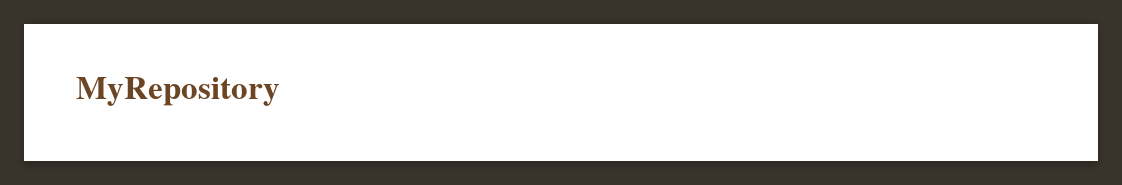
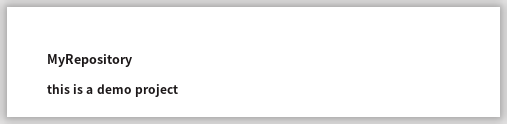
(280, 91) none -> [47,84,178,97] // this is a demo project

